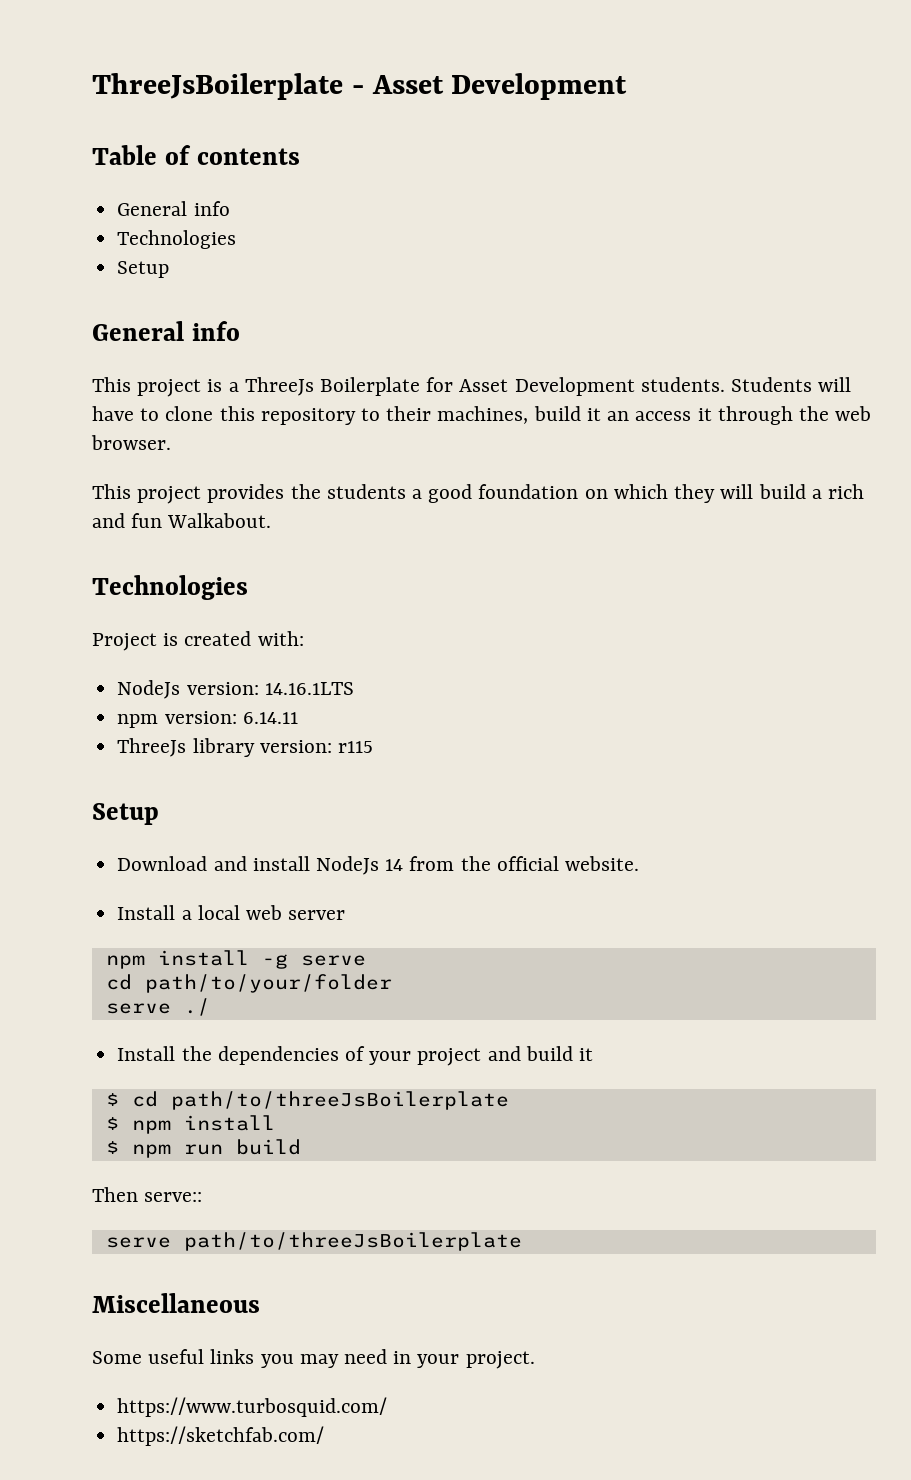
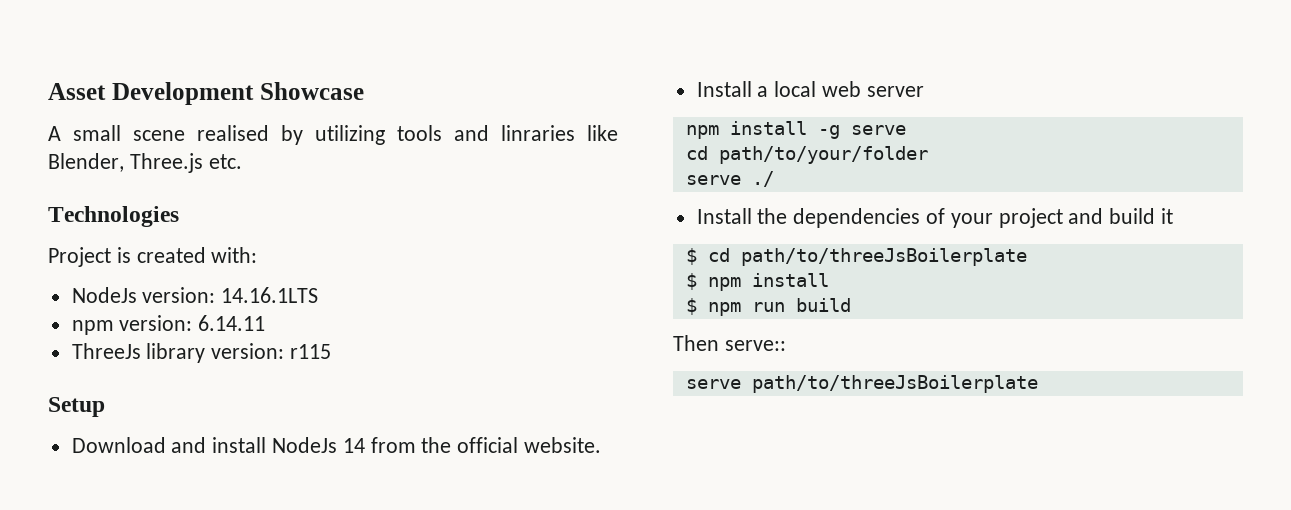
[92,73,628,100] [92,145,300,165] [117,201,230,216] [117,230,237,249] [117,261,170,278] [92,321,240,341] [92,377,852,397] [92,406,872,425] [91,435,171,450] [92,484,864,504] [92,513,272,528] ThreeJsBoilerplate - Asset Development // Table of contents // General info // Technologies // Setup // General info // This project is a ThreeJs Boilerplate for Asset Development students. Students will have to clone this repository to their machines, build it an access it through the web browser. // This project provides the students a good foundation on which they will build a rich and fun Walkabout. -> [48,82,364,105] [48,125,618,145] [48,153,242,173] Asset Development Showcase // A small scene realised by utilizing tools and linraries like Blender, Three.js etc.
[92,1293,260,1313] [92,1349,535,1369] [117,1397,388,1417] [117,1426,325,1446] // Miscellaneous // Some useful links you may need in your project. // https://www.turbosquid.com/ // https://sketchfab.com/ -> (1038, 384) none

